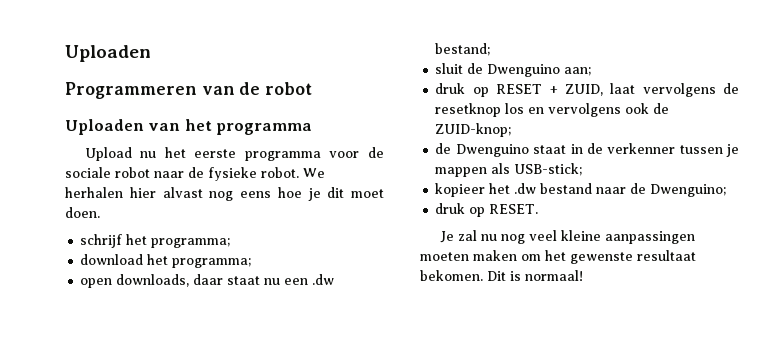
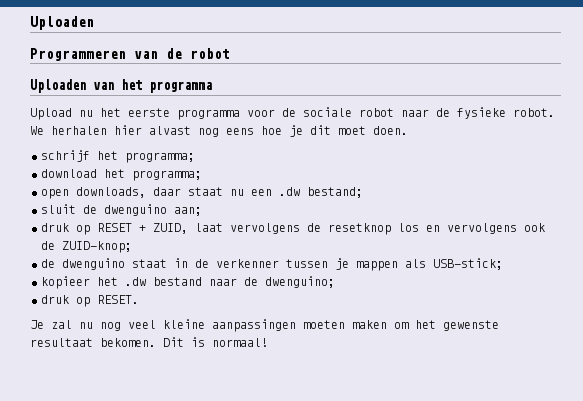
[487,64,561,77] Dwenguino -> [104,204,167,216] dwenguino
[455,144,529,157] Dwenguino -> [62,258,125,270] dwenguino
[650,184,727,197] Dwenguino; -> [265,276,335,288] dwenguino;

